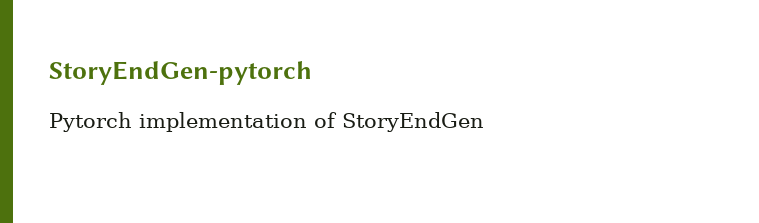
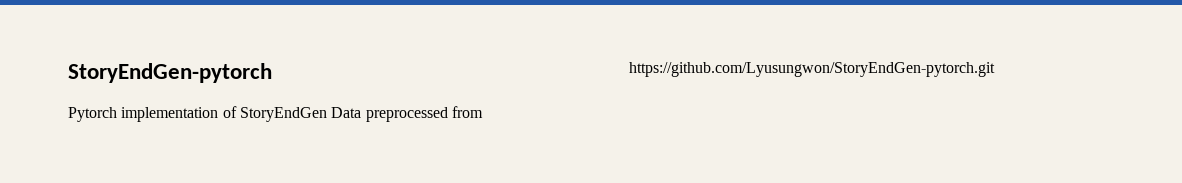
(484, 122) none -> [331,106,483,122] [629,62,995,77] Data preprocessed from https://github.com/Lyusungwon/StoryEndGen-pytorch.git

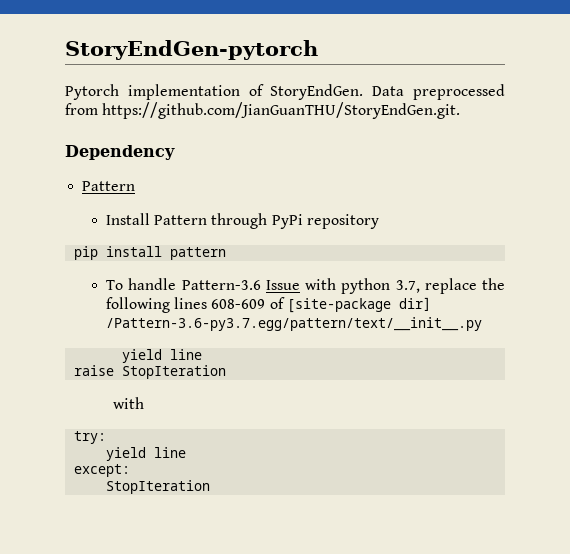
[239,107,327,122] StoryEndGen -> [270,84,364,100] StoryEndGen.
[629,62,995,77] https://github.com/Lyusungwon/StoryEndGen-pytorch.git -> [102,102,461,119] [65,145,175,160] [82,181,136,191] [106,213,379,229] [74,246,227,260] [106,278,505,294] [106,297,431,313] [106,317,483,331] [122,349,203,363] [74,365,227,379] [113,397,145,409] [74,431,107,444] [106,447,187,461] [74,464,131,477] [106,480,211,494] https://github.com/JianGuanTHU/StoryEndGen.git. // Dependency // Pattern // Install Pattern through PyPi repository // pip install pattern // To handle Pattern-3.6 Issue with python 3.7, replace the following lines 608-609 of [site-package dir] /Pattern-3.6-py3.7.egg/pattern/text/__init__.py // yield line // raise StopIteration // with // try: // yield line // except: // StopIteration

